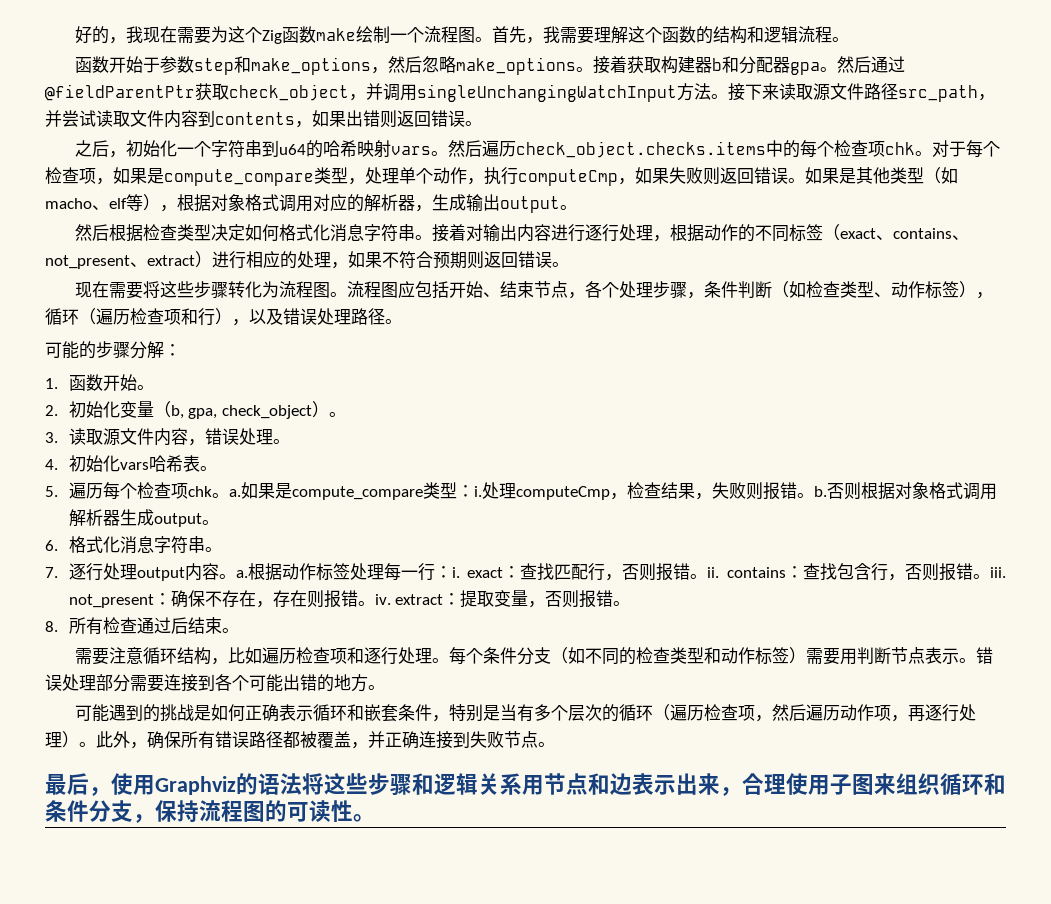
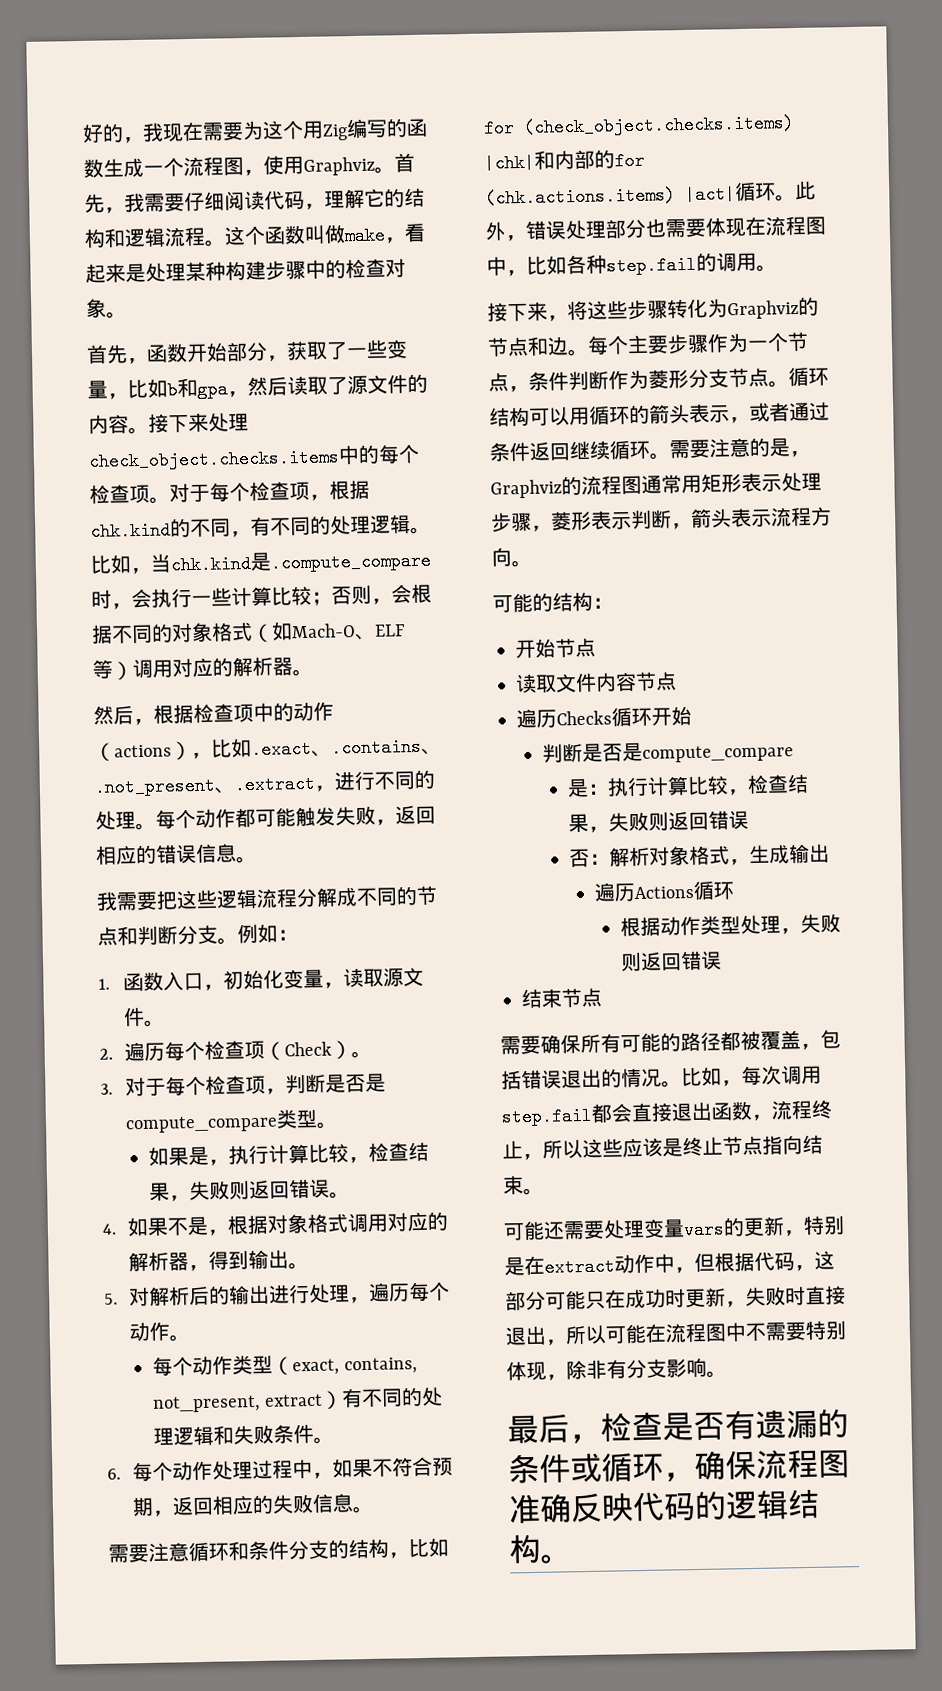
[262,26,697,44] Zig函数make绘制一个流程图。首先，我需要理解这个函数 -> [302,118,428,141] [83,152,415,178] [84,188,385,214] 用Zig编写的函数生成一个流程图，使用Graphviz。首先，我需要仔细阅读代码，理解它
[75,56,906,75] [45,83,995,102] [45,110,482,128] [75,140,517,158] // 函数开始于参数step和make_options，然后忽略make_options。接着获取构建器b和分配器gpa。然后通过@fieldParentPtr获取check_object，并调用singleUnchangingWatchInput方法。接下来读取源文件路径src_path，并尝试读取文件内容到contents，如果出错则返回错误。 // 之后，初始化一个字符串到u64的哈希映射vars。然后遍历 -> [224,223,426,246] [85,258,406,283] [86,298,127,319] [86,339,408,365] [87,373,428,400] [88,412,249,435] 这个函数叫做make，看起来是处理某种构建步骤中的检查对象。 // 首先，函数开始部分，获取了一些变量，比如b和gpa，然后读取了源文件的内容。接下来处理
[885,142,916,155] chk -> (150, 494) none
[113,167,958,186] [45,194,160,211] 如果是compute_compare类型，处理单个动作，执行computeCmp，如果失败则返回错误。如果是其他类型（如macho、elf等） -> [329,479,370,500] [90,514,431,541] [90,551,431,575] [91,583,432,610] [91,621,405,644] [92,656,313,681] [93,701,334,726] [94,737,442,762] [94,769,435,797] [95,805,436,831] [95,843,257,865] [96,885,438,911] [97,923,298,946] [98,966,425,992] [123,1006,166,1027] [99,1040,373,1062] [100,1073,387,1097] [125,1109,339,1134] [148,1141,430,1166] [149,1178,351,1202] [102,1216,210,1237] 根据chk.kind的不同，有不同的处理逻辑。比如，当chk.kind是.compute_compare时，会执行一些计算比较；否则，会根据不同的对象格式（如Mach-O、ELF等）调用对应的解析器。 // 然后，根据检查项中的动作（actions），比如.exact、.contains、.not_present、.extract，进行不同的处理。每个动作都可能触发失败，返回相应的错误信息。 // 我需要把这些逻辑流程分解成不同的节点和判断分支。例如： // 1.函数入口，初始化变量，读取源文件。 // 2.遍历每个检查项（Check）。 // 3.对于每个检查项，判断是否是compute_compare类型。 // 如果是，执行计算比较，检查结果，失败则返回错误。 // 4.如果不是
[432,194,577,213] [75,224,970,242] [45,251,569,269] [75,281,144,299] 生成输出output。 // 然后根据检查类型决定如何格式化消息字符串。接着对输出内容进行逐行处理，根据动作的不同标签（exact、contains、not_present、extract）进行相应的处理，如果不符合预期则返回错误。 // 现在需要 -> [208,1249,310,1270] [104,1281,451,1307] [129,1321,191,1342] [152,1355,417,1376] [152,1386,443,1413] [153,1423,335,1447] [107,1456,454,1482] [132,1493,375,1517] [108,1537,449,1563] [483,114,795,138] [484,149,645,173] [485,180,816,208] [485,215,826,242] [486,252,777,277] [487,301,568,322] 得到输出。 // 5.对解析后的输出进行处理，遍历每个动作。 // 每个动作类型（exact, contains, not_present, extract）有不同的处理逻辑和失败条件。 // 6.每个动作处理过程中，如果不符合预期，返回相应的失败信息。 // 需要注意循环和条件分支的结构，比如for (check_object.checks.items) |chk|和内部的for (chk.actions.items) |act|循环。此外，错误处理部分也需要体现在流程图中，比如各种step.fail的调用。 // 接下来，
[279,281,994,299] [45,308,385,326] 流程图。流程图应包括开始、结束节点，各个处理步骤，条件判断（如检查类型、动作标签），循环（遍历检查项和行），以及错误处理路径 -> [727,296,819,320] [487,331,809,357] [488,366,829,393] [489,401,830,427] [489,437,811,462] [490,471,822,499] [490,506,832,533] [491,547,512,567] Graphviz的节点和边。每个主要步骤作为一个节点，条件判断作为菱形分支节点。循环结构可以用循环的箭头表示，或者通过条件返回继续循环。需要注意的是，Graphviz的流程图通常用矩形表示处理步骤，菱形表示判断，箭头表示流程方向
[96,341,181,359] [45,374,154,391] [45,401,346,419] [45,428,290,446] [45,455,217,472] [45,482,997,500] [68,509,219,527] [45,536,222,554] [45,563,1006,581] [68,590,631,608] [45,617,239,635] [75,647,994,665] [45,674,385,692] [75,704,977,722] [45,731,147,749] 步骤分解： // 1.函数开始。 // 2.初始化变量（b, gpa, check_object）。 // 3.读取源文件内容，错误处理。 // 4.初始化vars哈希表。 // 5.遍历每个检查项chk。a.如果是compute_compare类型：i.处理computeCmp，检查结果，失败则报错。b.否则根据对象格式调用解析器生成output。 // 6.格式化消息字符串。 // 7.逐行处理output内容。a.根据动作标签处理每一行：i. exact：查找匹配行，否则报错。ii. contains：查找包含行，否则报错。iii. not_present：确保不存在，存在则报错。iv. extract：提取变量，否则报错。 // 8.所有检查通过后结束。 // 需要注意循环结构，比如遍历检查项和逐行处理。每个条件分支（如不同的检查类型和动作标签）需要用判断节点表示。错误处理部分需要连接到各个可能出错的地方。 // 可能遇到的挑战是如何正确表示循环和嵌套条件，特别是当有多个层次的循环（遍历检查项，然后遍历动作项，再逐行处理）。此外， -> [552,591,613,612] [515,637,596,659] [515,671,677,694] [516,705,692,729] [542,742,795,763] [567,773,810,798] [568,809,750,833] [569,843,831,868] [594,880,736,902] [620,913,842,937] [620,950,723,972] [521,987,602,1009] [500,1035,541,1055] 结构： // 开始节点 // 读取文件内容节点 // 遍历Checks循环开始 // 判断是否是compute_compare // 是：执行计算比较，检查结果，失败则返回错误 // 否：解析对象格式，生成输出 // 遍历Actions循环 // 根据动作类型处理，失败则返回错误 // 结束节点 // 需要
[215,731,249,748] 错误 -> [620,1032,681,1053] 可能的
[368,731,555,749] [45,773,1006,796] [45,800,353,823] 并正确连接到失败节点。 // 最后，使用Graphviz的语法将这些步骤和逻辑关系用节点和边表示出来，合理使用子图来组织循环和条件分支，保持流程图的可读性 -> [820,1029,841,1049] [501,1065,822,1090] [501,1099,833,1127] [502,1134,823,1161] [502,1175,544,1196] [503,1215,845,1241] [504,1250,835,1277] [505,1285,846,1311] [505,1320,847,1346] [506,1357,727,1382] [507,1408,849,1444] [508,1449,850,1484] [508,1488,820,1524] [509,1533,542,1564] 包括错误退出的情况。比如，每次调用step.fail都会直接退出函数，流程终止，所以这些应该是终止节点指向结束。 // 可能还需要处理变量vars的更新，特别是在extract动作中，但根据代码，这部分可能只在成功时更新，失败时直接退出，所以可能在流程图中不需要特别体现，除非有分支影响。 // 最后，检查是否有遗漏的条件或循环，确保流程图准确反映代码的逻辑结构

